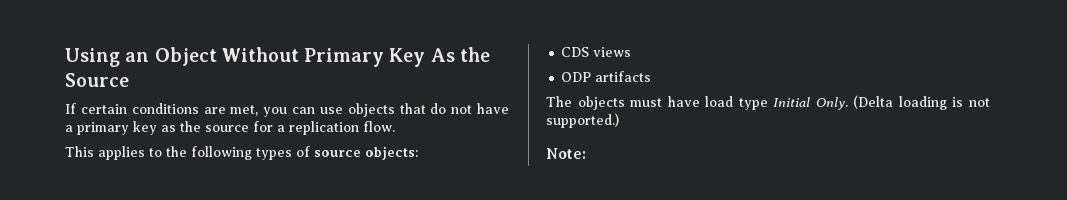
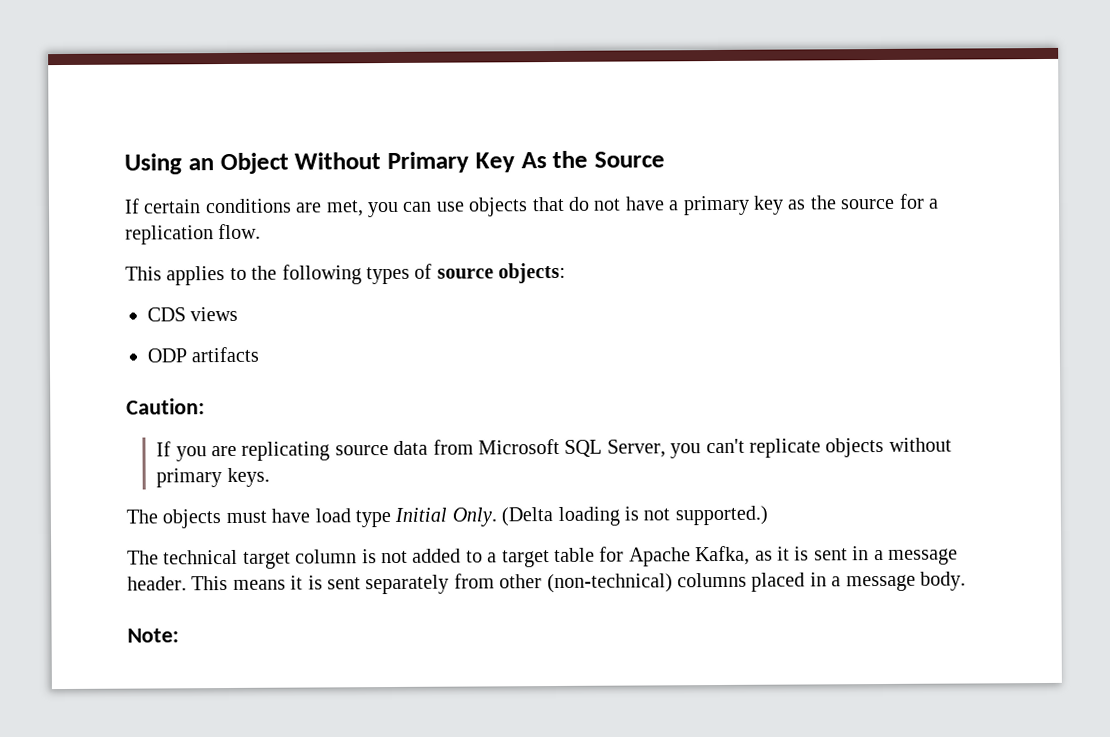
(652, 76) none -> [126,398,205,415] [156,437,952,462] [156,467,270,488] // Caution: // If you are replicating source data from Microsoft SQL Server, you can't replicate objects without primary keys.
(619, 120) none -> [127,545,958,569] [127,571,966,595] // The technical target column is not added to a target table for Apache Kafka, as it is sent in a message header. This means it is sent separately from other (non-technical) columns placed in a message body.

